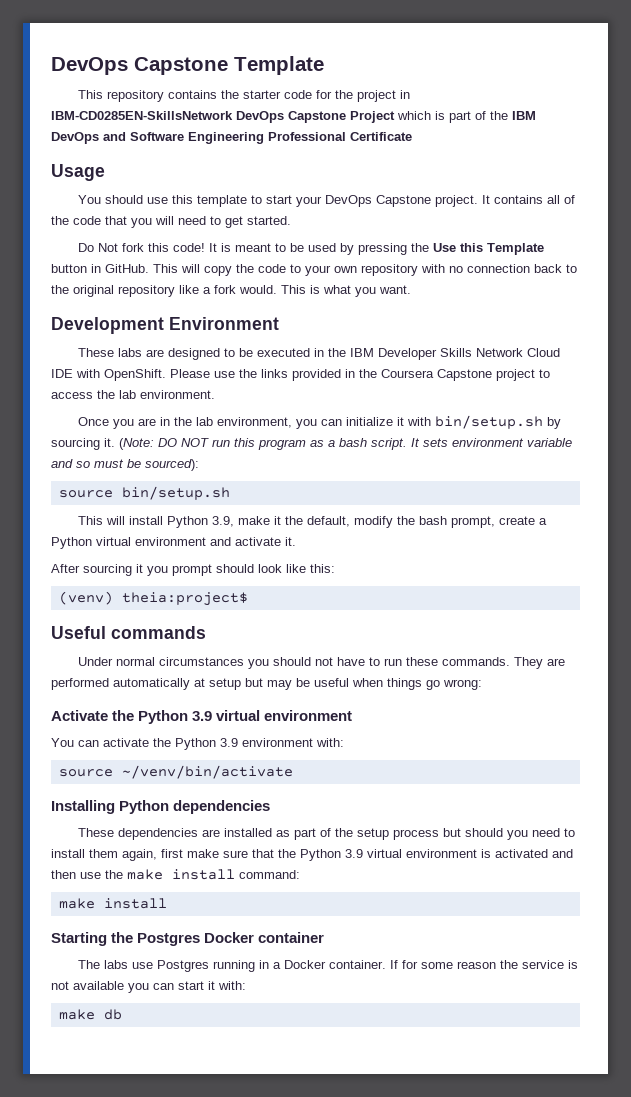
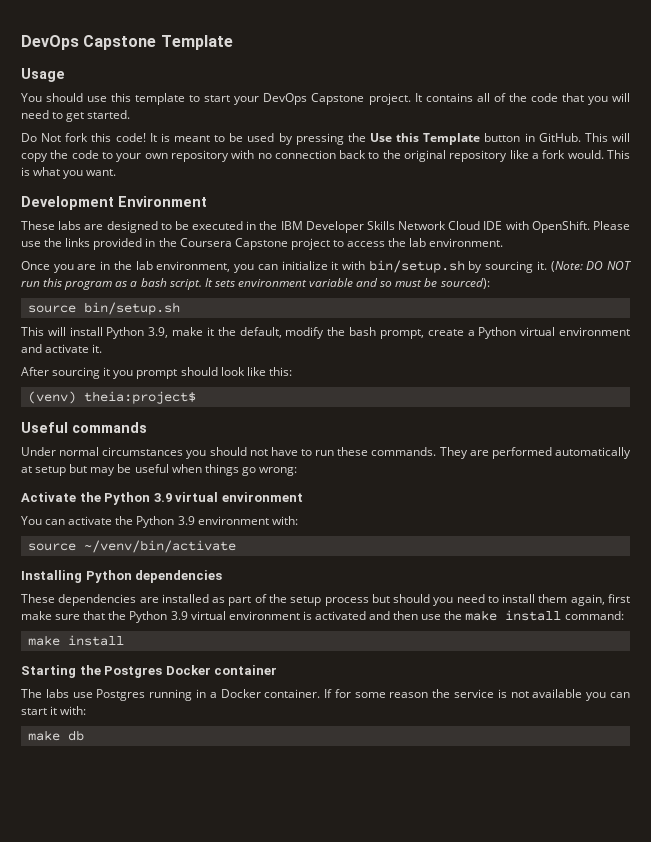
[77,90,410,102] [51,111,536,123] [51,132,412,144] // This repository contains the starter code for the project in IBM-CD0285EN-SkillsNetwork DevOps Capstone Project which is part of the IBM DevOps and Software Engineering Professional Certificate -> (233, 42) none

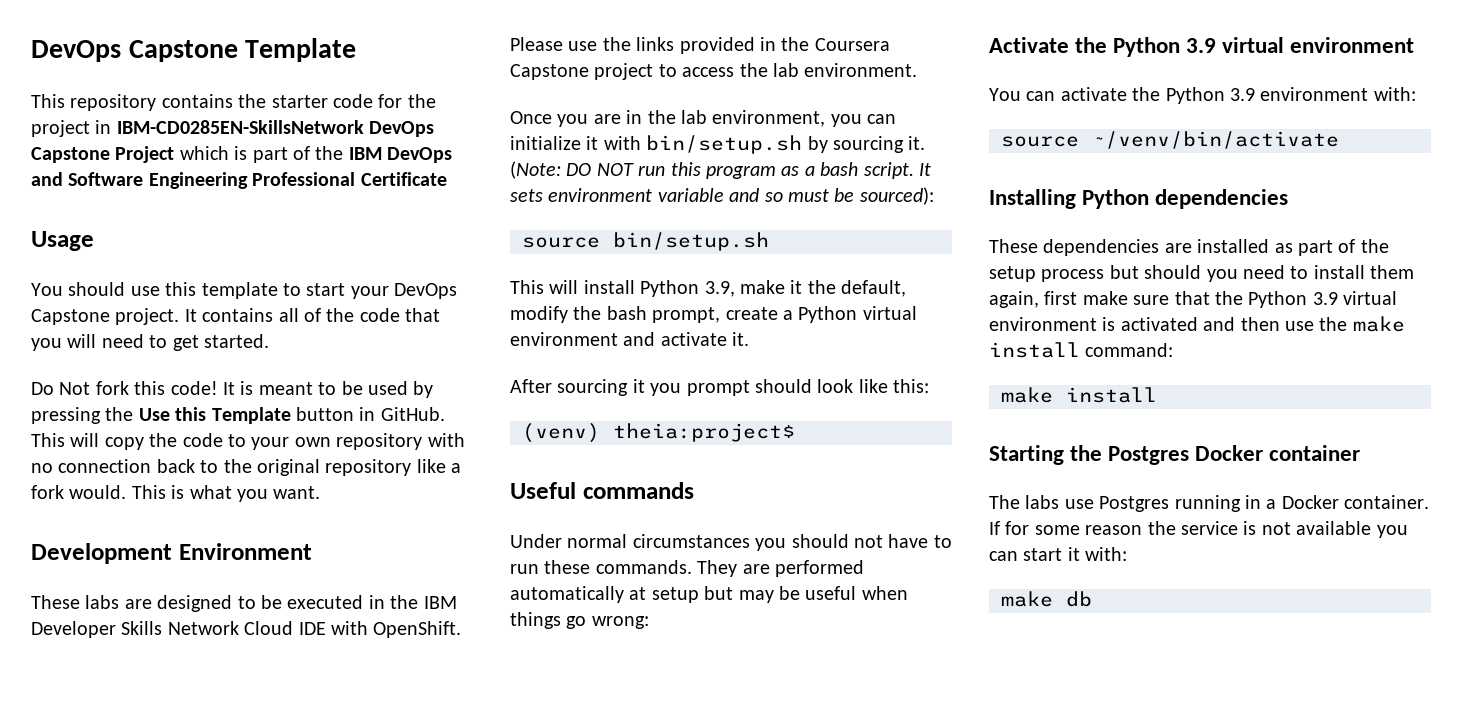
(233, 42) none -> [31,94,436,111] [31,120,435,137] [31,146,453,163] [31,172,447,189] // This repository contains the starter code for the project in IBM-CD0285EN-SkillsNetwork DevOps Capstone Project which is part of the IBM DevOps and Software Engineering Professional Certificate

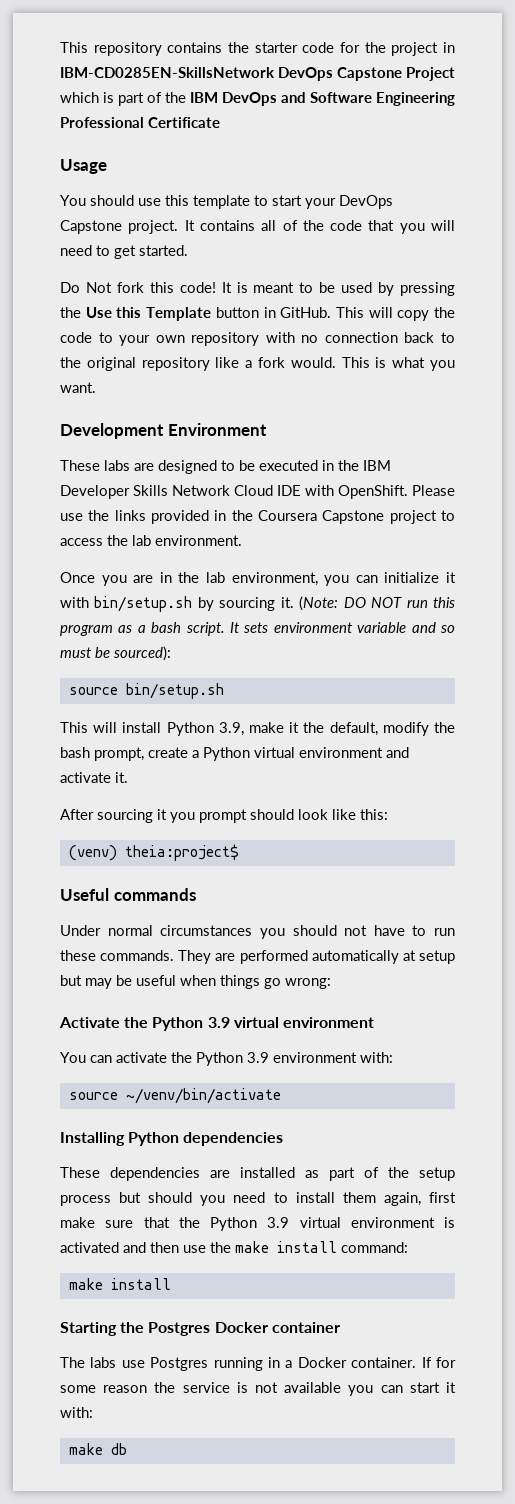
[31,38,357,62] DevOps Capstone Template // -> (60, 47) none

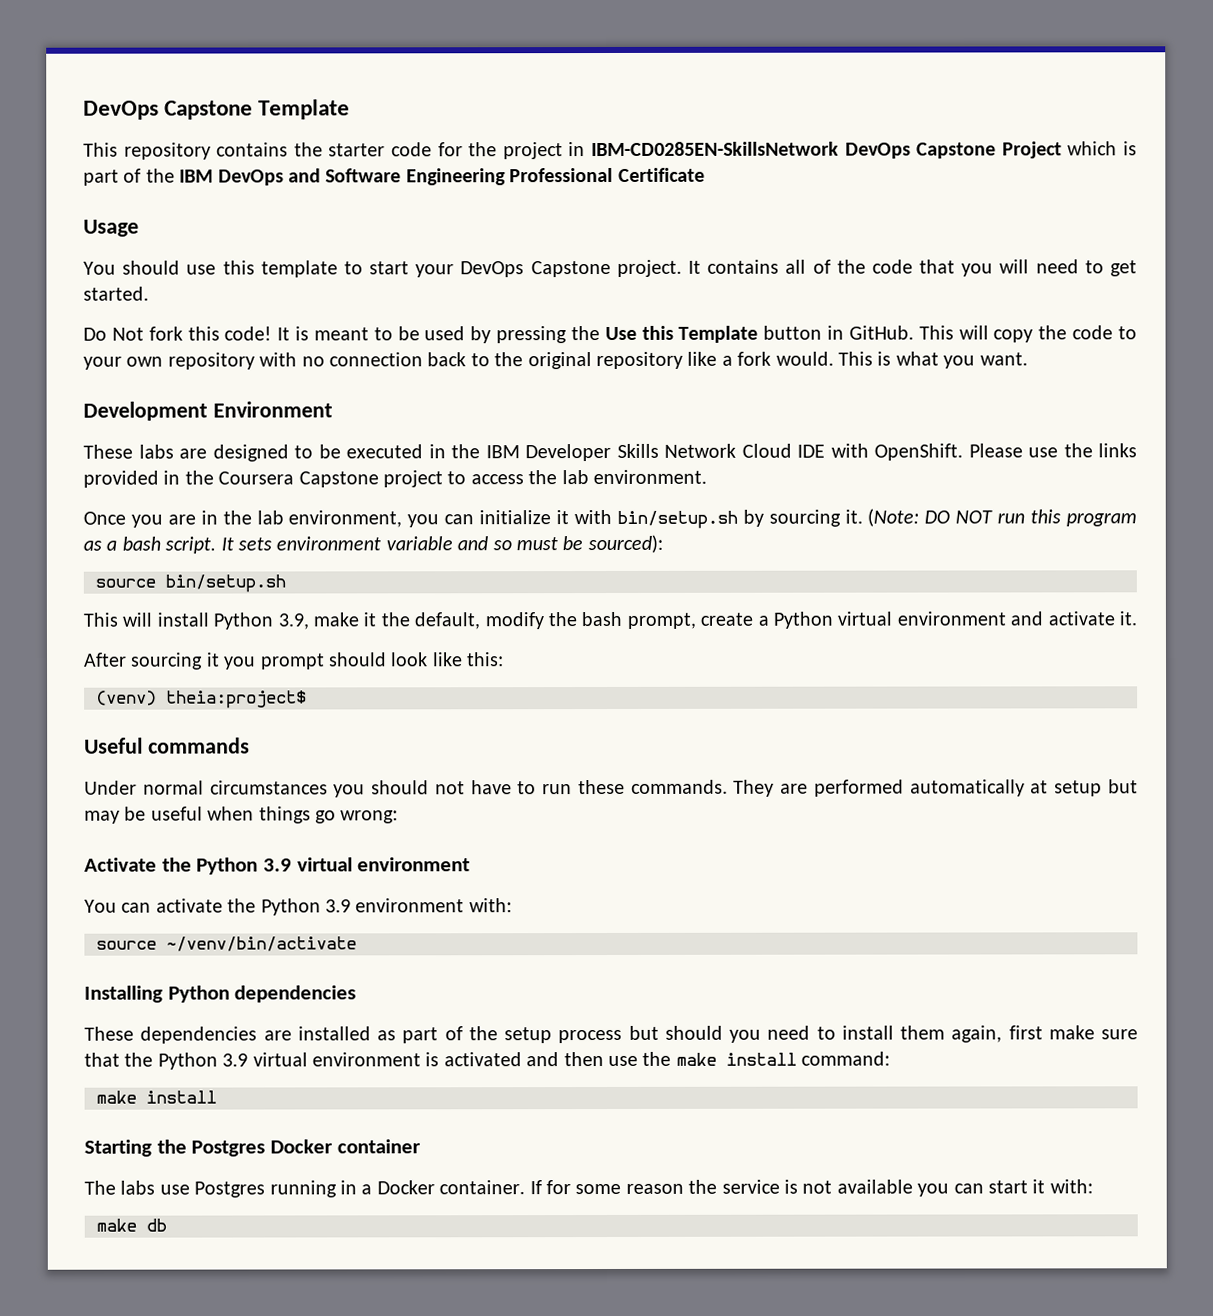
(60, 47) none -> [83,99,351,120] DevOps Capstone Template //

